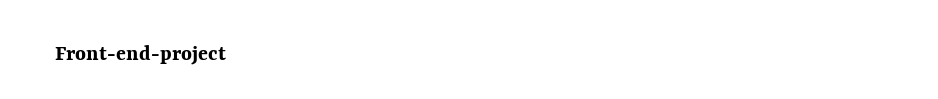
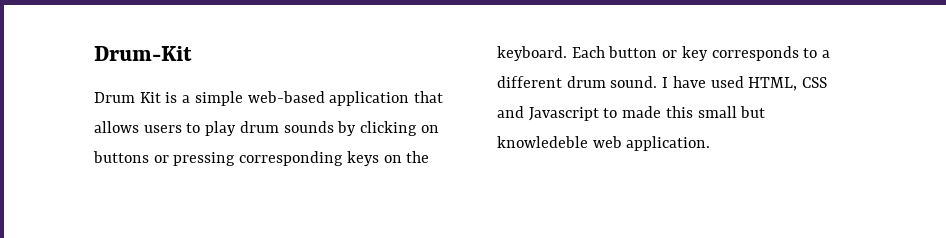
[55,45,226,65] Front-end-project -> [94,46,192,61] [94,91,444,106] [94,121,439,136] [93,151,430,166] [497,46,831,61] [497,76,828,91] [497,106,766,121] [497,136,711,151] Drum-Kit // Drum Kit is a simple web-based application that allows users to play drum sounds by clicking on buttons or pressing corresponding keys on the keyboard. Each button or key corresponds to a different drum sound. I have used HTML, CSS and Javascript to made this small but knowledeble web application.

